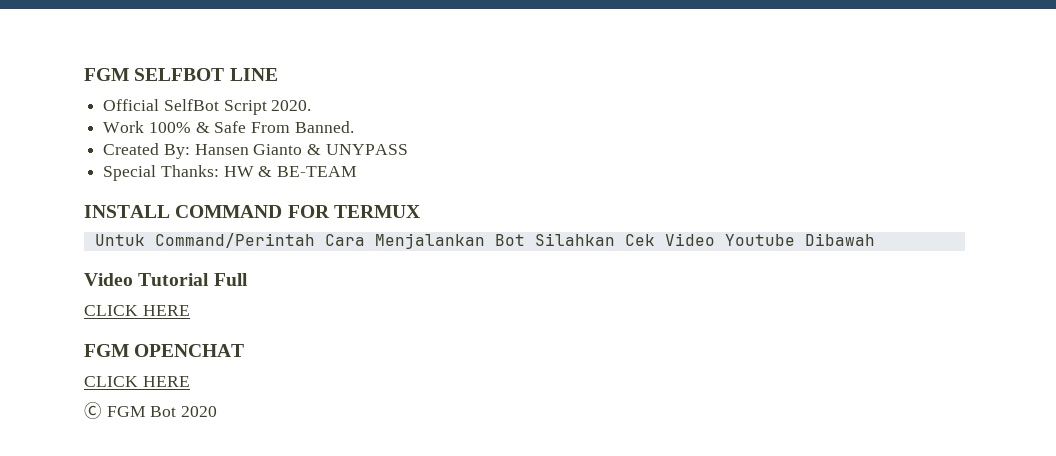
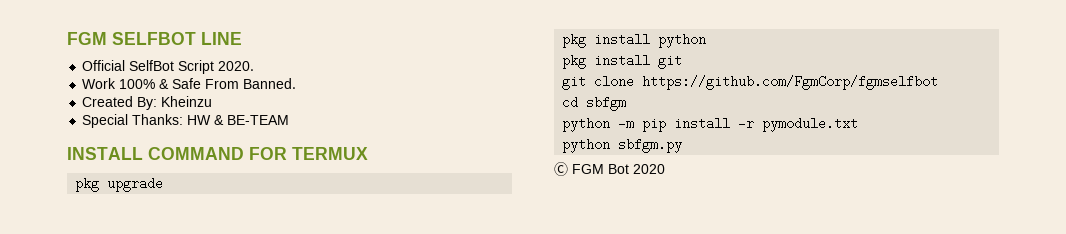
[194,144,408,155] Hansen Gianto & UNYPASS -> [161,96,213,107] Kheinzu
[94,233,875,249] [84,273,248,286] [84,305,190,316] [84,344,245,357] [84,376,190,387] Untuk Command/Perintah Cara Menjalankan Bot Silahkan Cek Video Youtube Dibawah // Video Tutorial Full // CLICK HERE // FGM OPENCHAT // CLICK HERE -> [75,177,164,192] [562,33,707,48] [562,54,683,69] [562,75,939,90] [562,96,627,111] [562,117,859,132] [562,138,683,153] pkg upgrade // pkg install python // pkg install git // git clone https://github.com/FgmCorp/fgmselfbot // cd sbfgm // python -m pip install -r pymodule.txt // python sbfgm.py

